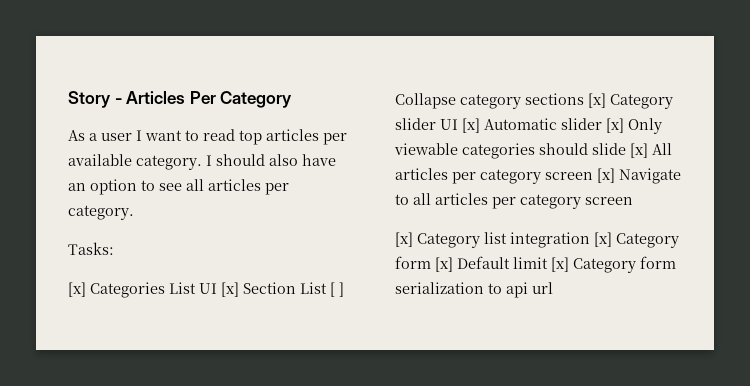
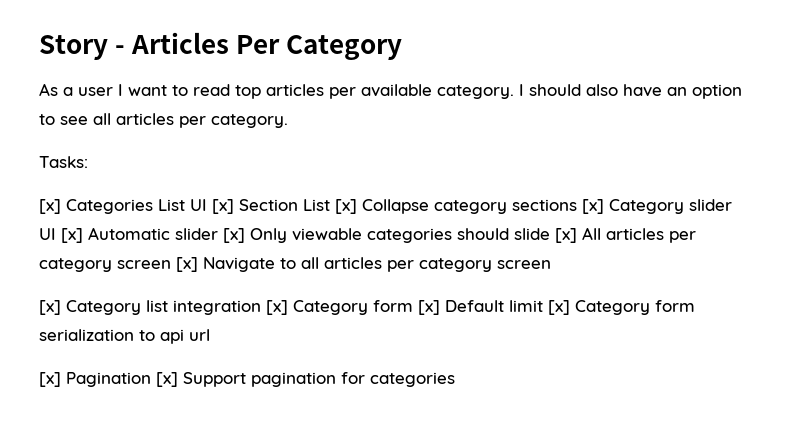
[330,282,344,297] [ ] -> [335,199,357,214] [x]
(553, 288) none -> [39,372,455,387] // [x] Pagination [x] Support pagination for categories

